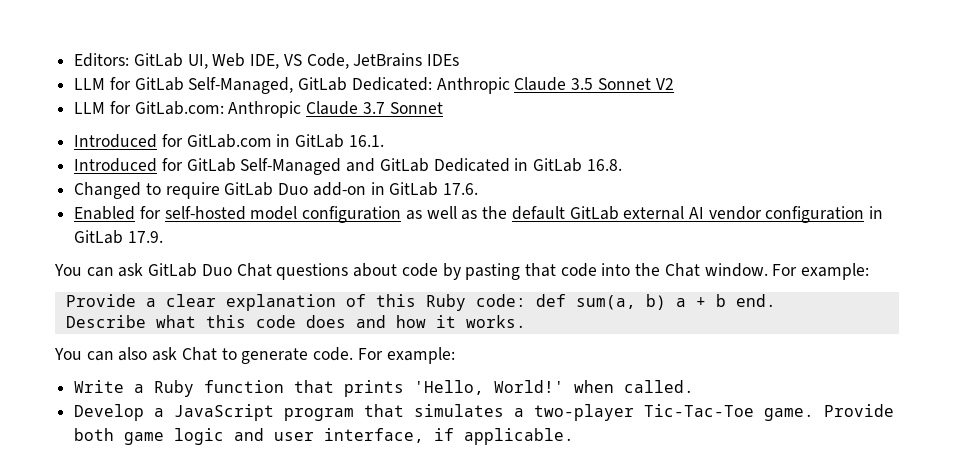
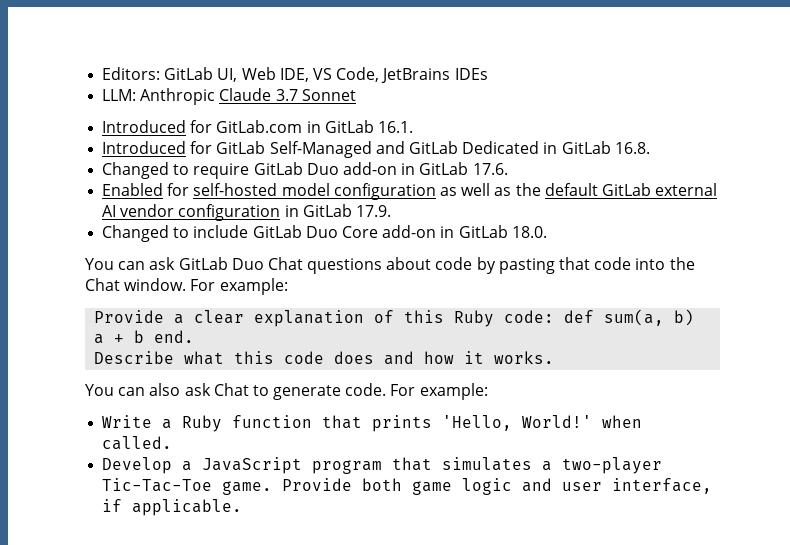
[74,77,674,94] [74,101,224,115] LLM for GitLab Self-Managed, GitLab Dedicated: Anthropic Claude 3.5 Sonnet V2 // LLM for GitLab.com: -> [102,89,137,101] LLM:
(163, 237) none -> [102,225,547,242] // Changed to include GitLab Duo Core add-on in GitLab 18.0.

